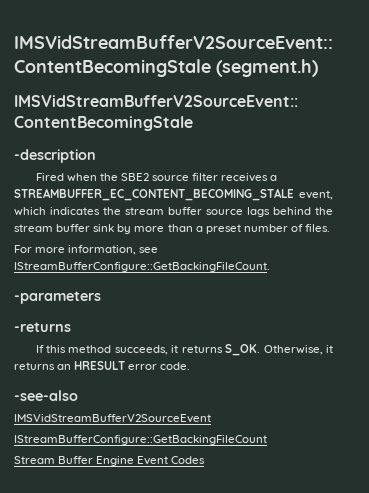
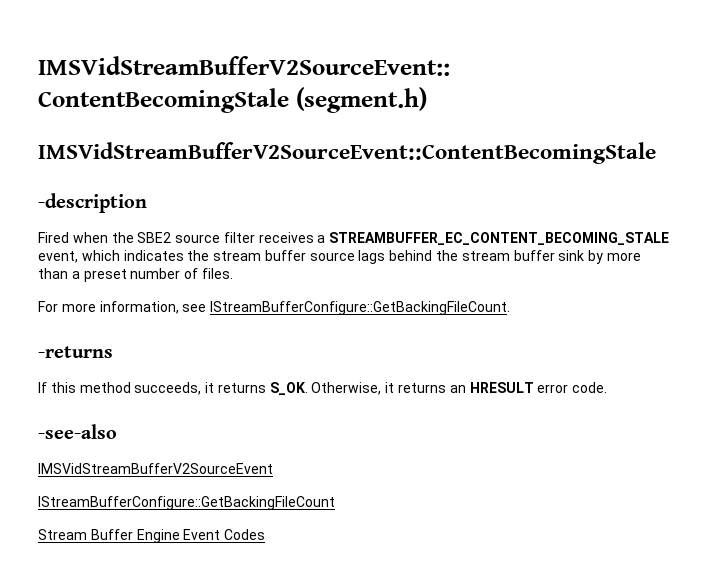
[14,291,101,304] // -parameters -> (511, 308) none

